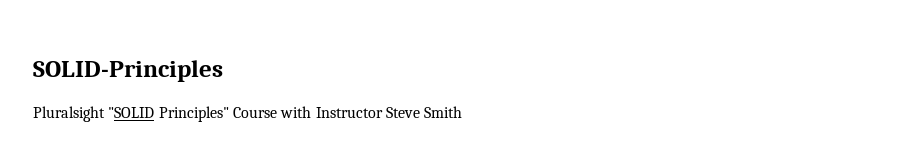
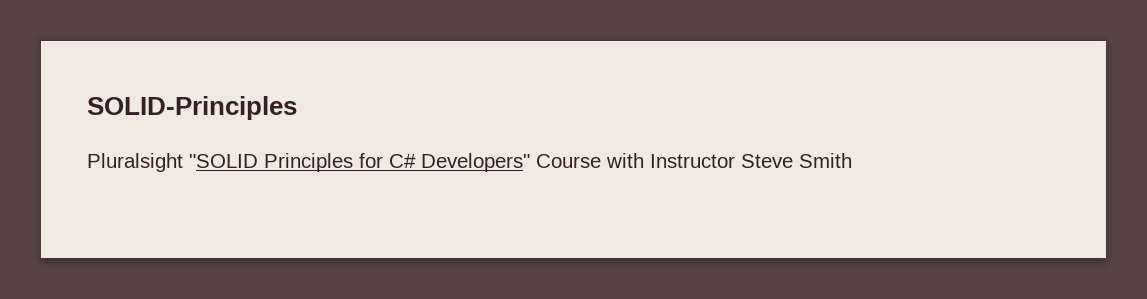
[158,106,229,122] Principles" -> [264,153,530,172] Principles for C# Developers"

